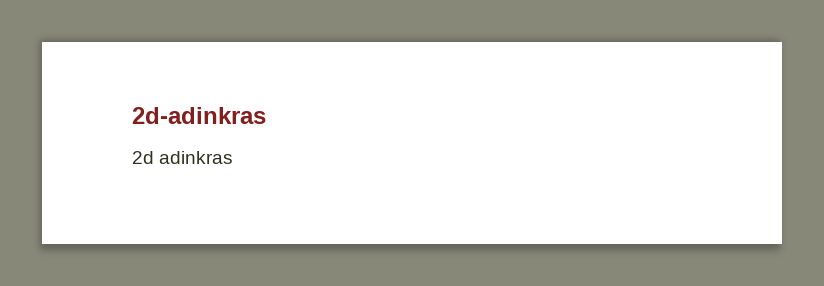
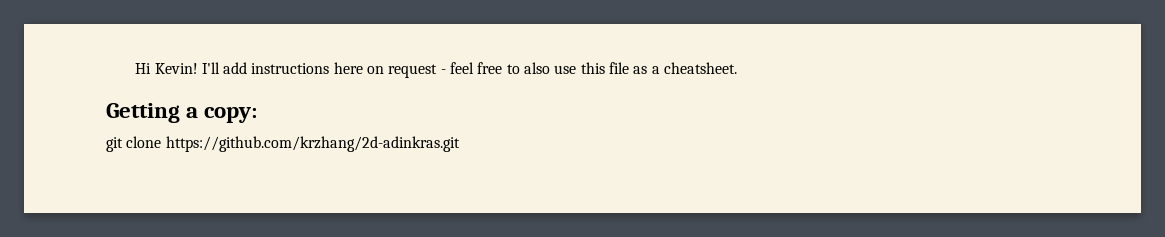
[132,107,266,124] [132,151,234,164] 2d-adinkras // 2d adinkras -> [135,62,737,78] [106,103,258,123] [106,136,460,152] Hi Kevin! I'll add instructions here on request - feel free to also use this file as a cheatsheet. // Getting a copy: // git clone https://github.com/krzhang/2d-adinkras.git

